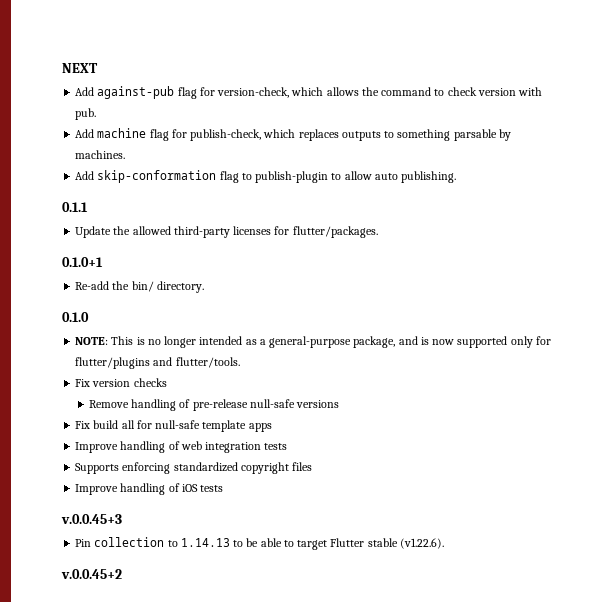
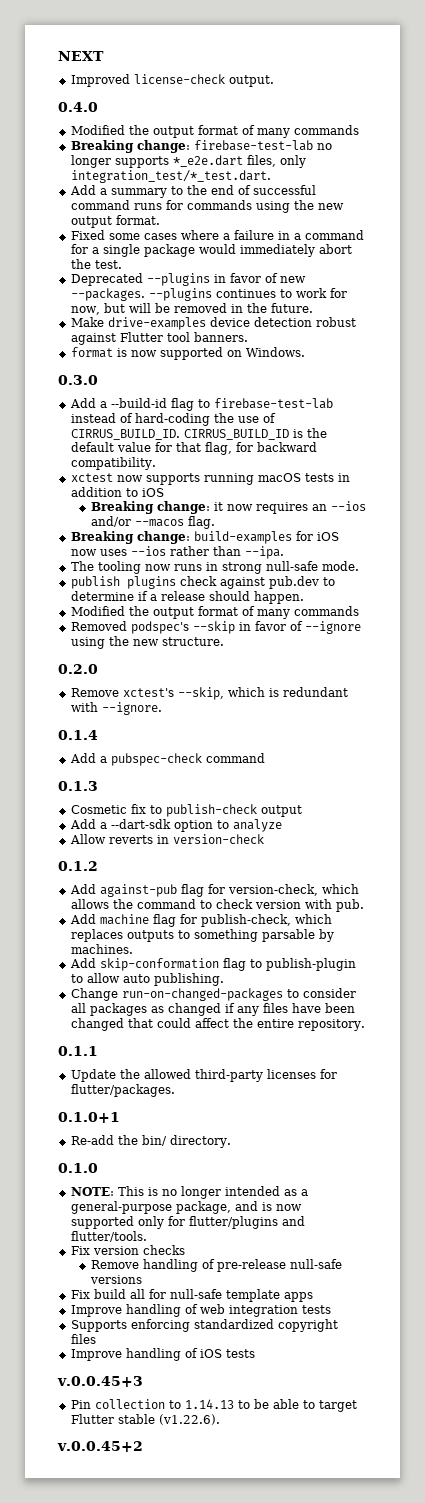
(98, 68) none -> [70,74,274,87] [58,102,98,112] [70,125,359,138] [70,140,332,153] [70,155,306,168] [70,170,271,183] [69,185,316,198] [70,200,344,213] [70,215,160,228] [70,230,364,240] [70,244,352,257] [70,259,122,269] [70,273,306,286] [70,288,347,301] [70,303,313,315] [70,317,356,330] [70,332,248,345] [70,347,305,360] [58,375,98,385] [69,398,333,411] [70,413,276,426] [70,428,327,440] [70,442,317,455] [70,457,156,470] [70,473,350,485] [70,487,164,497] [90,501,366,514] [90,516,215,529] [70,531,339,544] [70,546,284,559] [70,561,359,574] [70,576,335,589] [70,591,304,604] [70,606,359,619] [70,621,361,634] [70,636,224,649] [58,664,98,674] [70,687,348,700] [70,702,162,715] [58,730,98,740] [69,753,265,766] [58,781,98,791] [70,804,302,817] [69,819,282,832] [69,834,264,844] [58,861,98,871] // Improved license-check output. // 0.4.0 // Modified the output format of many commands // Breaking change: firebase-test-lab no longer supports *_e2e.dart files, only integration_test/*_test.dart. // Add a summary to the end of successful command runs for commands using the new output format. // Fixed some cases where a failure in a command for a single package would immediately abort the test. // Deprecated --plugins in favor of new --packages. --plugins continues to work for now, but will be removed in the future. // Make drive-examples device detection robust against Flutter tool banners. // format is now supported on Windows. // 0.3.0 // Add a --build-id flag to firebase-test-lab instead of hard-coding the use of CIRRUS_BUILD_ID. CIRRUS_BUILD_ID is the default value for that flag, for backward compatibility. // xctest now supports running macOS tests in addition to iOS // Breaking change: it now requires an --ios and/or --macos flag. // Breaking change: build-examples for iOS now uses --ios rather than --ipa. // The tooling now runs in strong null-safe mode. // publish plugins check against pub.dev to determine if a release should happen. // Modified the output format of many commands // Removed podspec's --skip in favor of --ignore using the new structure. // 0.2.0 // Remove xctest's --skip, which is redundant with --ignore. // 0.1.4 // Add a pubspec-check command // 0.1.3 // Cosmetic fix to publish-check output // Add a --dart-sdk option to analyze // Allow reverts in version-check // 0.1.2
(457, 177) none -> [70,988,356,1001] [70,1003,355,1016] [70,1018,365,1031] // Change run-on-changed-packages to consider all packages as changed if any files have been changed that could affect the entire repository.

